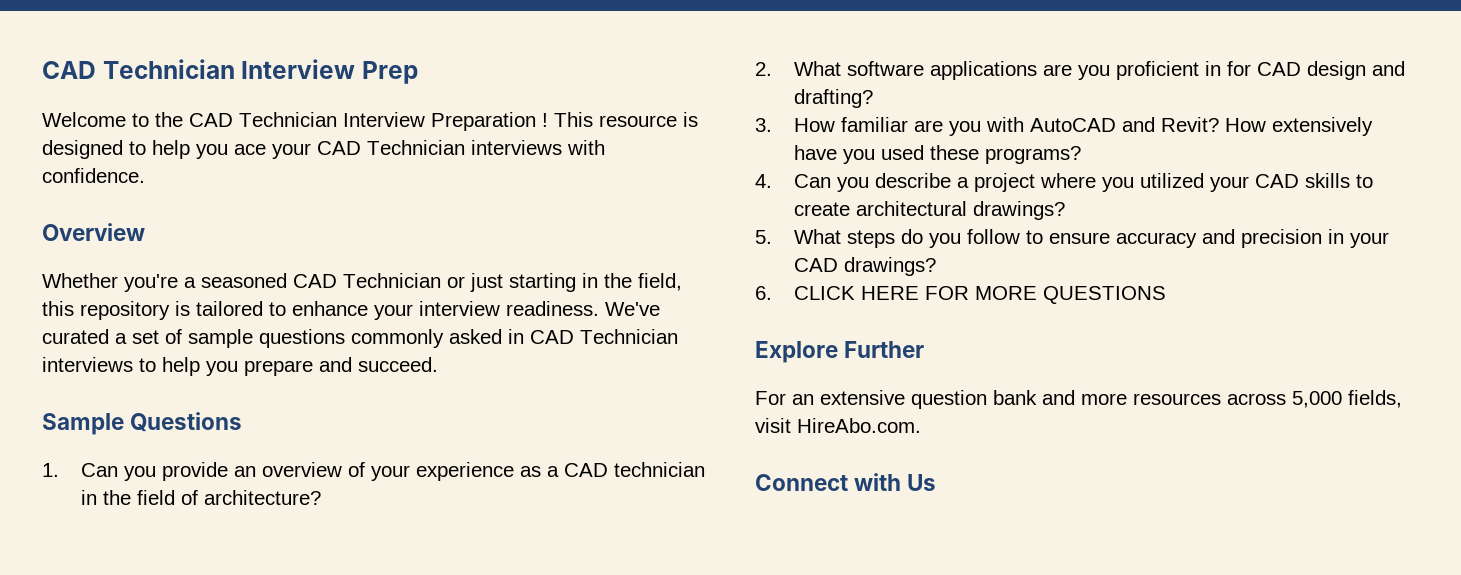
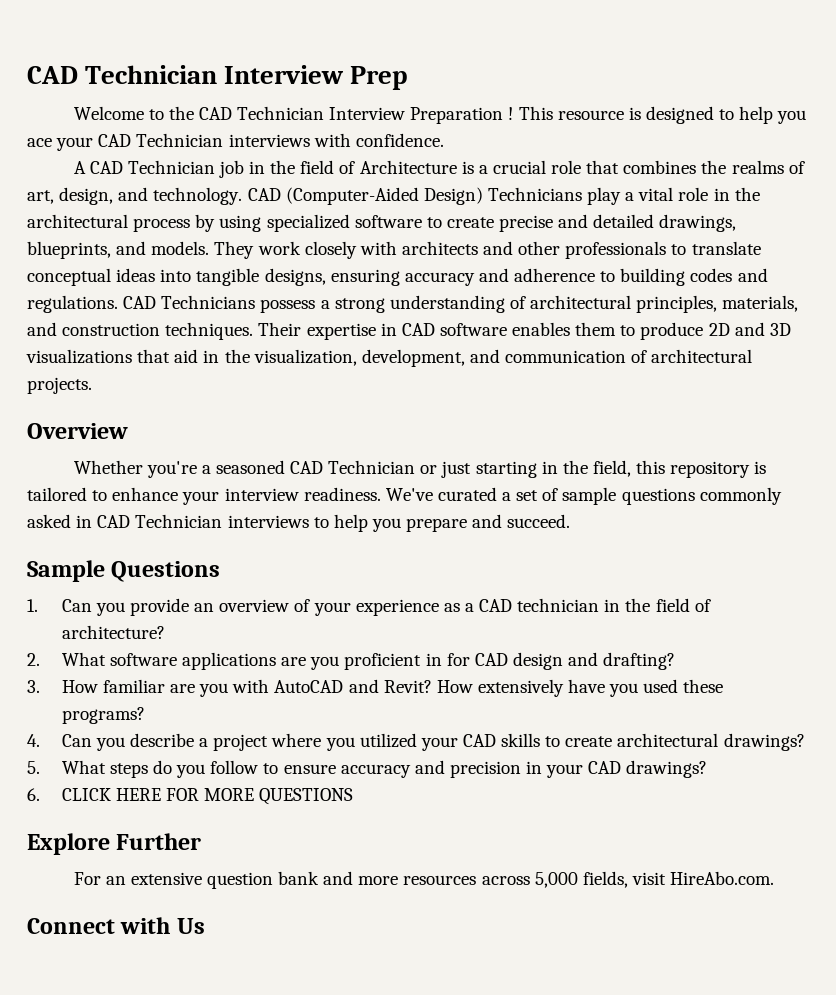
(145, 175) none -> [73,160,805,178] [27,187,760,205] [27,214,737,232] [27,241,761,259] [27,268,768,286] [27,295,799,313] [27,322,791,340] [26,349,753,367] [27,377,92,394] // A CAD Technician job in the field of Architecture is a crucial role that combines the realms of art, design, and technology. CAD (Computer-Aided Design) Technicians play a vital role in the architectural process by using specialized software to create precise and detailed drawings, blueprints, and models. They work closely with architects and other professionals to translate conceptual ideas into tangible designs, ensuring accuracy and adherence to building codes and regulations. CAD Technicians possess a strong understanding of architectural principles, materials, and construction techniques. Their expertise in CAD software enables them to produce 2D and 3D visualizations that aid in the visualization, development, and communication of architectural projects.

